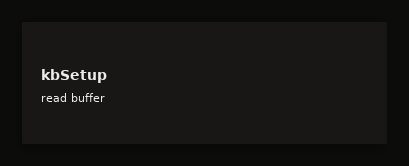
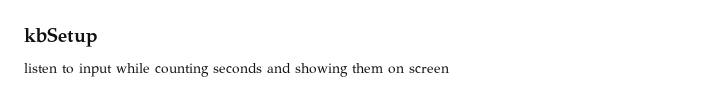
[41,93,105,102] read buffer -> [24,63,449,77] listen to input while counting seconds and showing them on screen

